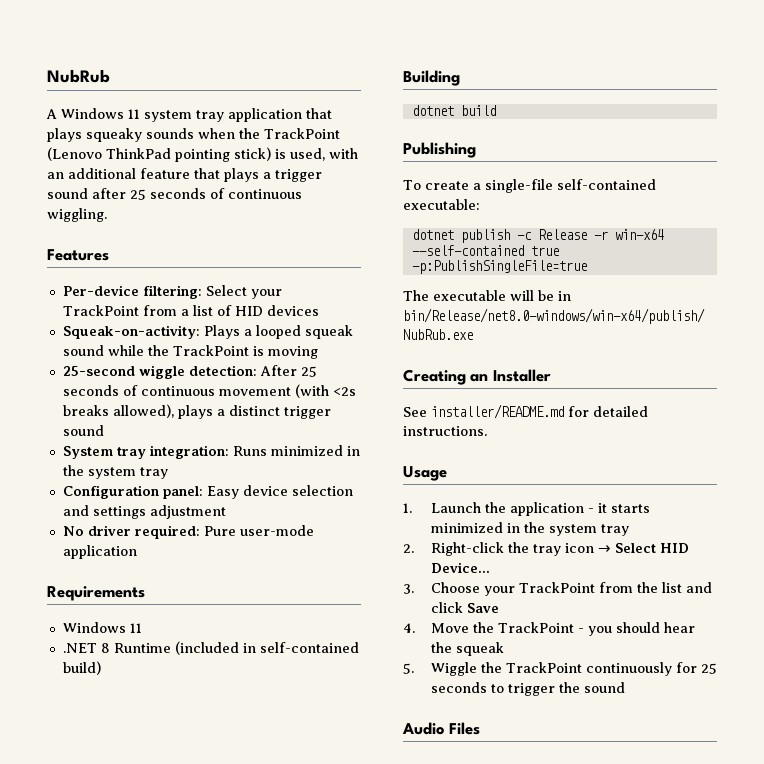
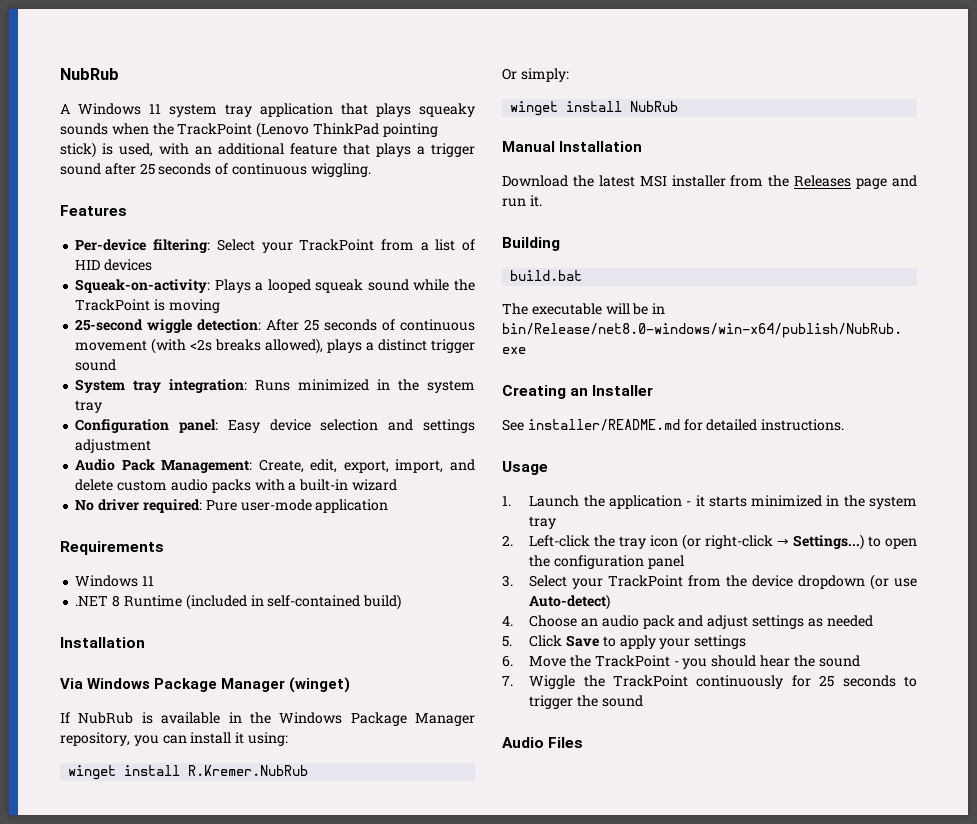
(226, 512) none -> [75,459,475,473] [75,479,397,493] // Audio Pack Management: Create, edit, export, import, and delete custom audio packs with a built-in wizard
[403,70,460,86] [411,105,496,116] [403,142,476,158] [403,179,656,193] [403,199,480,210] [411,229,664,243] [411,245,559,256] [411,260,587,274] Building // dotnet build // Publishing // To create a single-file self-contained executable: // dotnet publish -c Release -r win-x64 --self-contained true -p:PublishSingleFile=true -> [60,637,145,648] [60,677,351,693] [60,712,475,726] [60,732,288,746] [68,765,309,780] [502,68,569,82] [510,101,679,116] [502,141,643,152] [502,175,918,189] [502,195,542,207] [502,237,560,251] [510,270,583,281] Installation // Via Windows Package Manager (winget) // If NubRub is available in the Windows Package Manager repository, you can install it using: // winget install R.Kremer.NubRub // Or simply: // winget install NubRub // Manual Installation // Download the latest MSI installer from the Releases page and run it. // Building // build.bat
[430,542,504,556] Right-click -> [529,535,591,547] Left-click
[597,543,689,553] [430,562,490,573] → Select HID Device... -> [682,534,918,550] [529,555,684,569] (or right-click → Settings...) to open the configuration panel
[430,582,480,593] Choose -> [529,575,568,587] Select
[661,582,712,593] [430,602,499,613] [403,623,415,633] list and click Save // 4. -> [752,574,917,590] [529,594,611,610] [502,615,873,629] [502,635,747,649] [502,655,513,667] device dropdown (or use Auto-detect) // 4. Choose an audio pack and adjust settings as needed // 5. Click Save to apply your settings // 6.
[455,642,504,656] [403,663,414,674] squeak // 5. -> [818,655,860,667] [502,676,513,686] sound // 7.

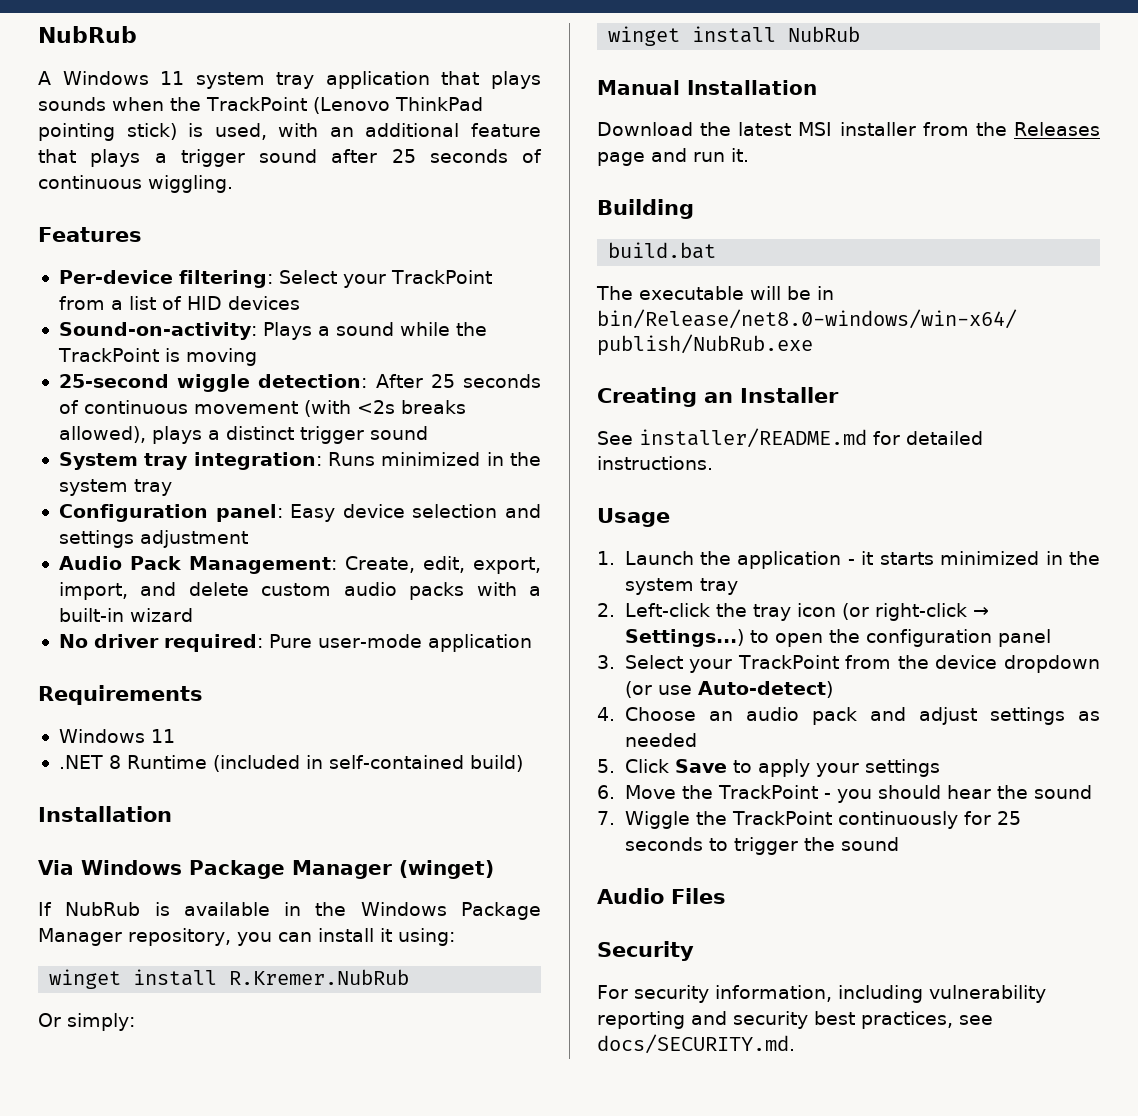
[419,103,475,117] squeaky -> (541, 80) none
[75,279,211,293] Squeak-on-activity: -> [58,322,257,340] Sound-on-activity:
[267,279,364,293] looped squeak -> (330, 331) none
(584, 742) none -> [597,941,694,961] [597,985,1046,1003] [597,1011,993,1029] [597,1034,795,1054] // Security // For security information, including vulnerability reporting and security best practices, see docs/SECURITY.md.

